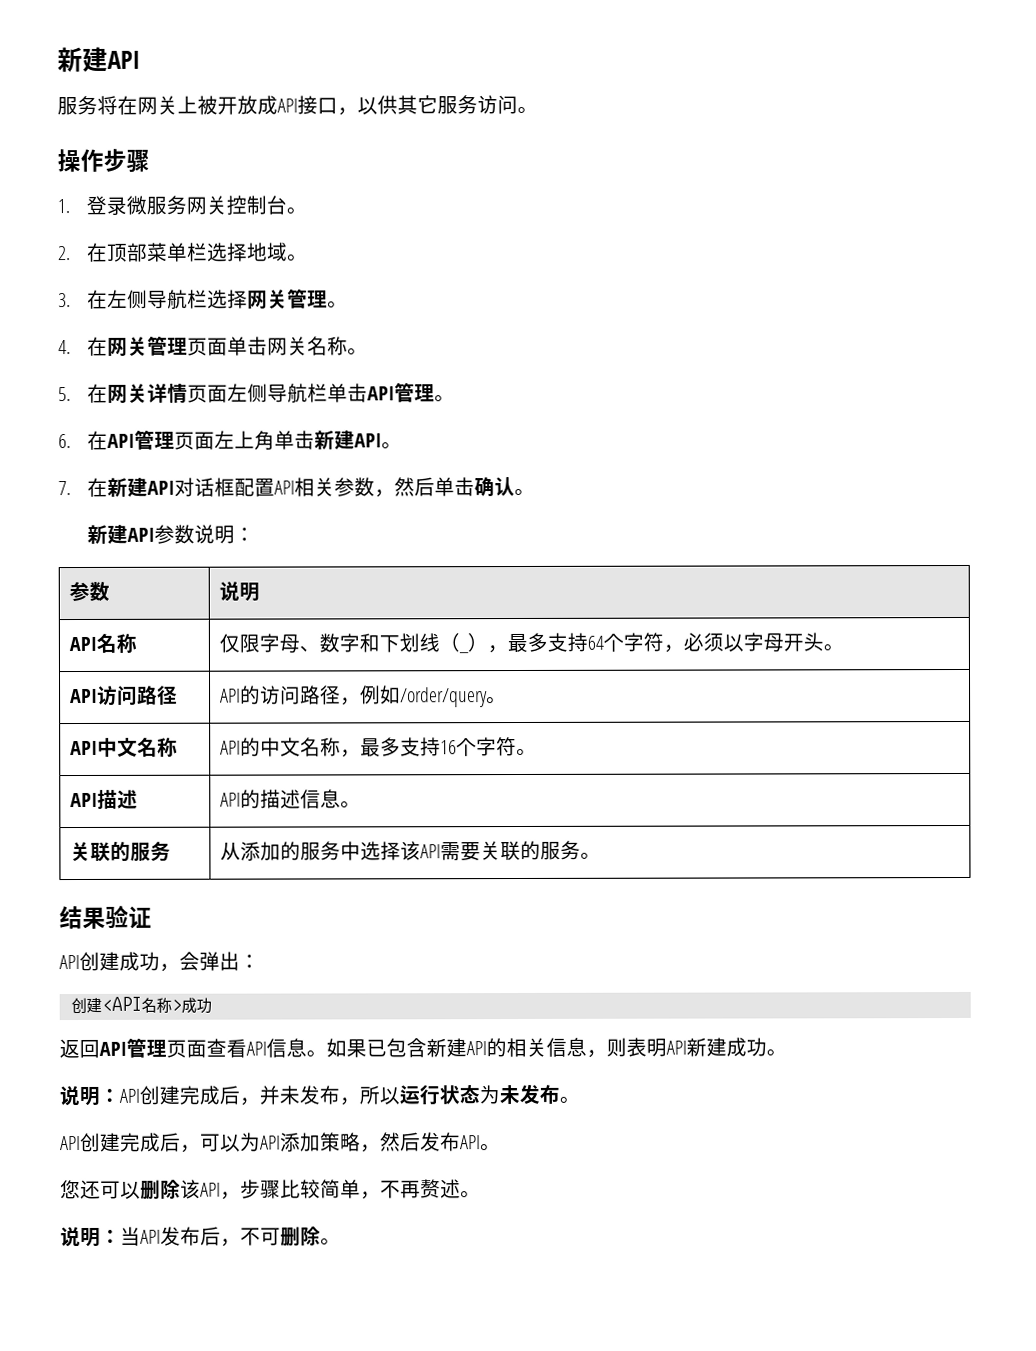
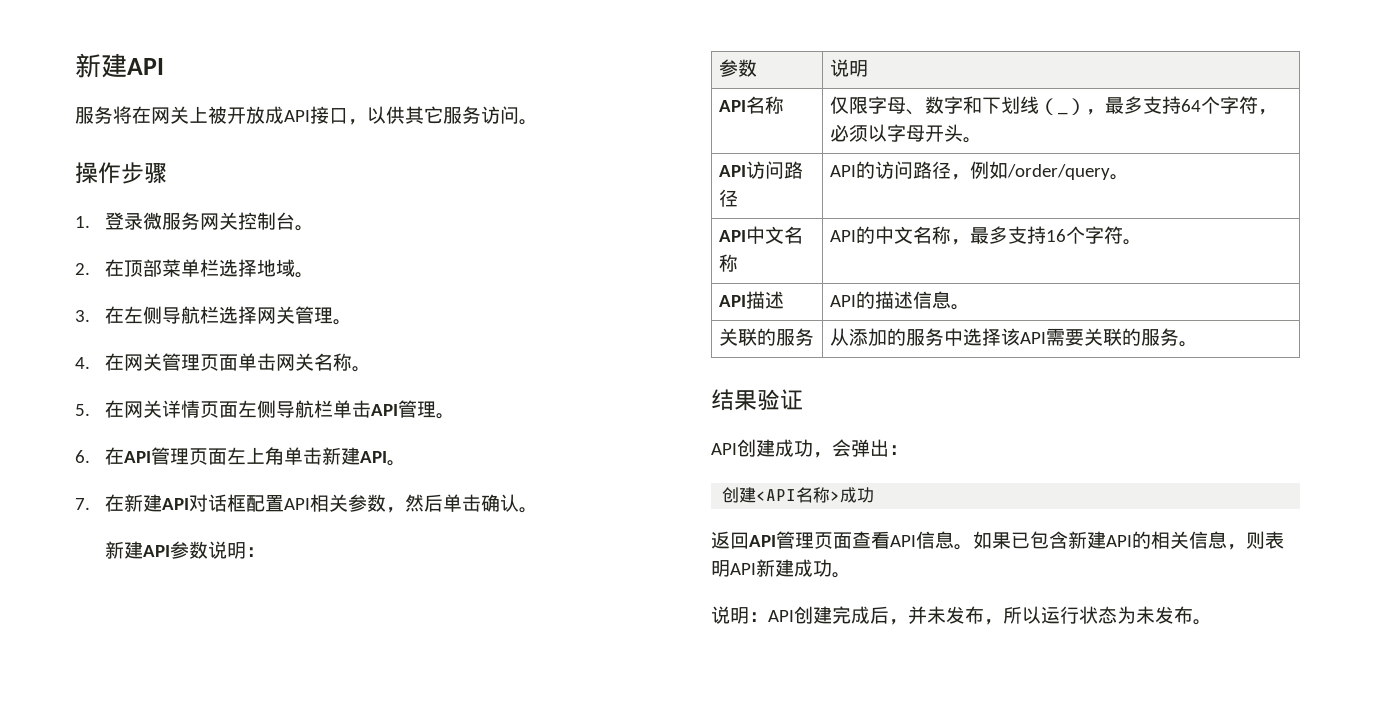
[60,1132,501,1153] [60,1179,481,1200] [60,1226,341,1248] // API创建完成后，可以为API添加策略，然后发布API。 // 您还可以删除该API，步骤比较简单，不再赘述。 // 说明：当API发布后，不可删除。 -> (1212, 622) none

